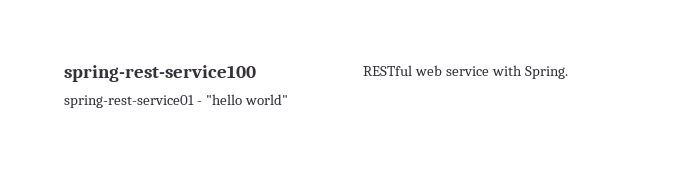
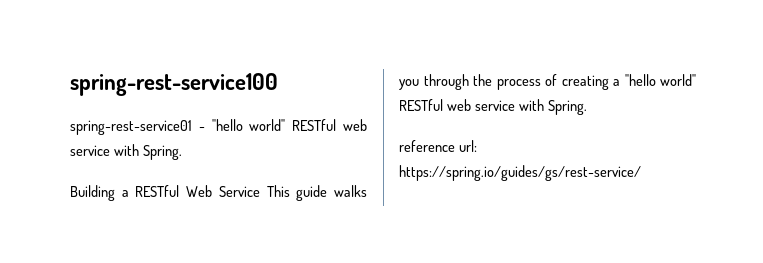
(568, 72) none -> [70,185,368,201] [399,74,696,90] [399,99,587,115] [399,140,477,152] [399,165,641,181] // Building a RESTful Web Service This guide walks you through the process of creating a "hello world" RESTful web service with Spring. // reference url: https://spring.io/guides/gs/rest-service/

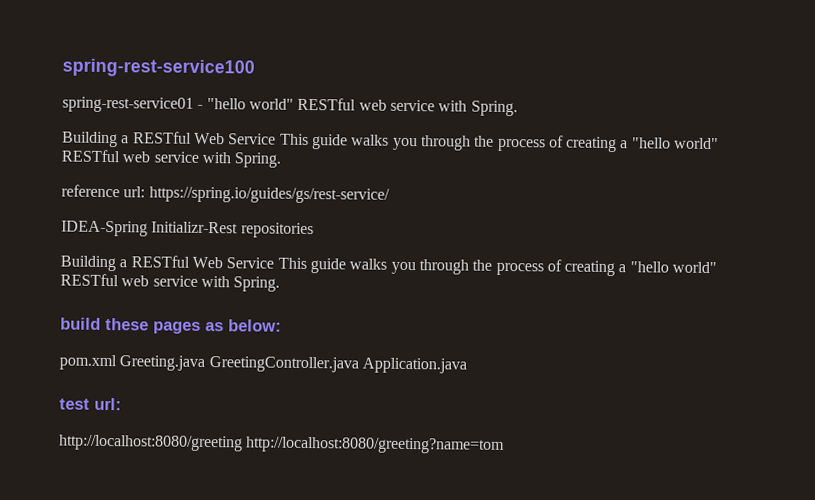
(641, 173) none -> [61,220,314,239] [60,255,718,277] [60,273,281,292] [60,317,282,334] [59,354,467,374] [59,397,122,411] [58,434,506,454] // IDEA-Spring Initializr-Rest repositories // Building a RESTful Web Service This guide walks you through the process of creating a "hello world" RESTful web service with Spring. // build these pages as below: // pom.xml Greeting.java GreetingController.java Application.java // test url: // http://localhost:8080/greeting http://localhost:8080/greeting?name=tom

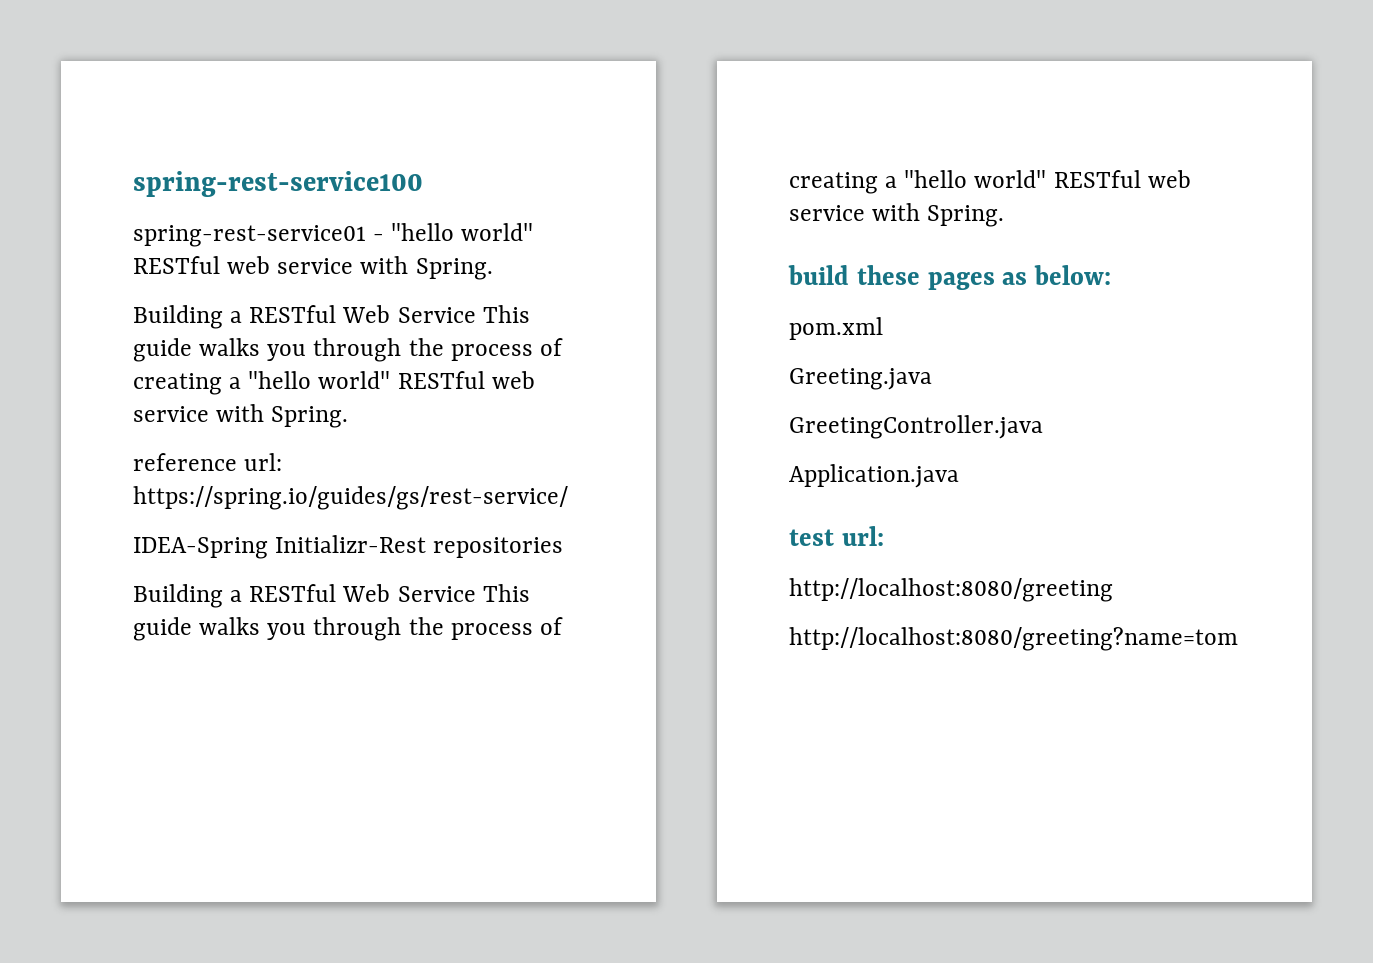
(117, 362) none -> (883, 328) //
(206, 363) none -> (932, 379) //
(359, 364) none -> (1043, 427) //
(243, 443) none -> (1113, 590) //

